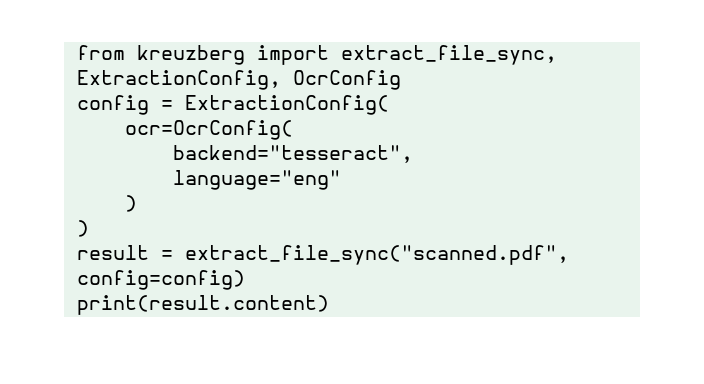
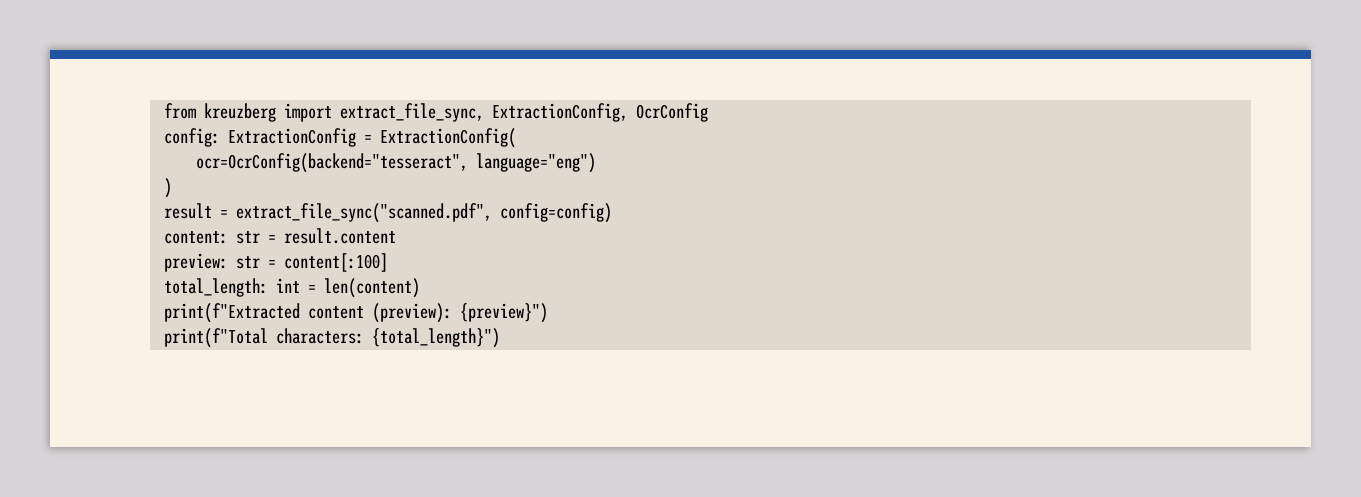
[77,95,150,115] config -> [163,128,356,147] config: ExtractionConfig
[125,120,294,140] [173,145,414,163] [173,170,342,190] [125,195,138,212] ocr=OcrConfig( // backend="tesseract", // language="eng" // ) -> [195,153,596,173] ocr=OcrConfig(backend="tesseract", language="eng")
[77,295,330,315] print(result.content) -> [163,228,396,244] [163,253,388,272] [163,278,420,298] [163,303,548,323] [163,328,500,348] content: str = result.content // preview: str = content[:100] // total_length: int = len(content) // print(f"Extracted content (preview): {preview}") // print(f"Total characters: {total_length}")

